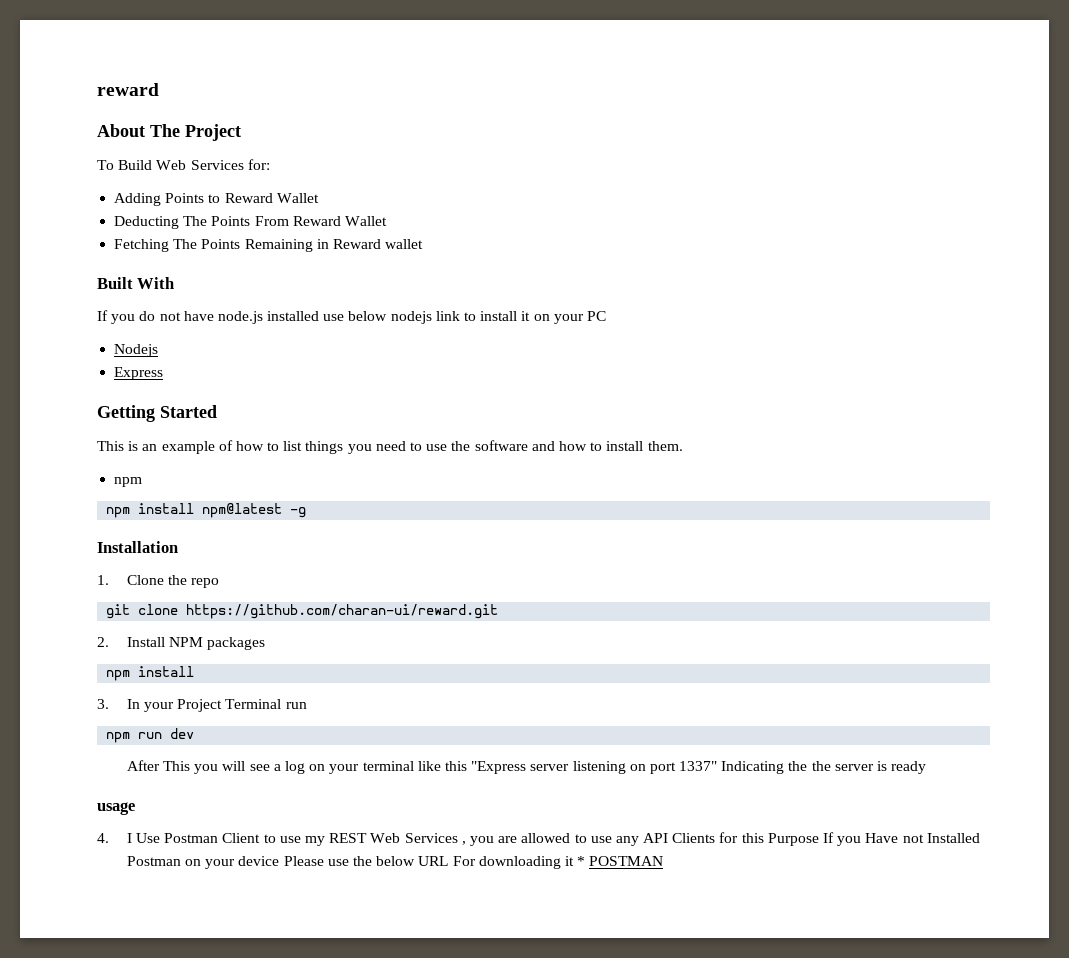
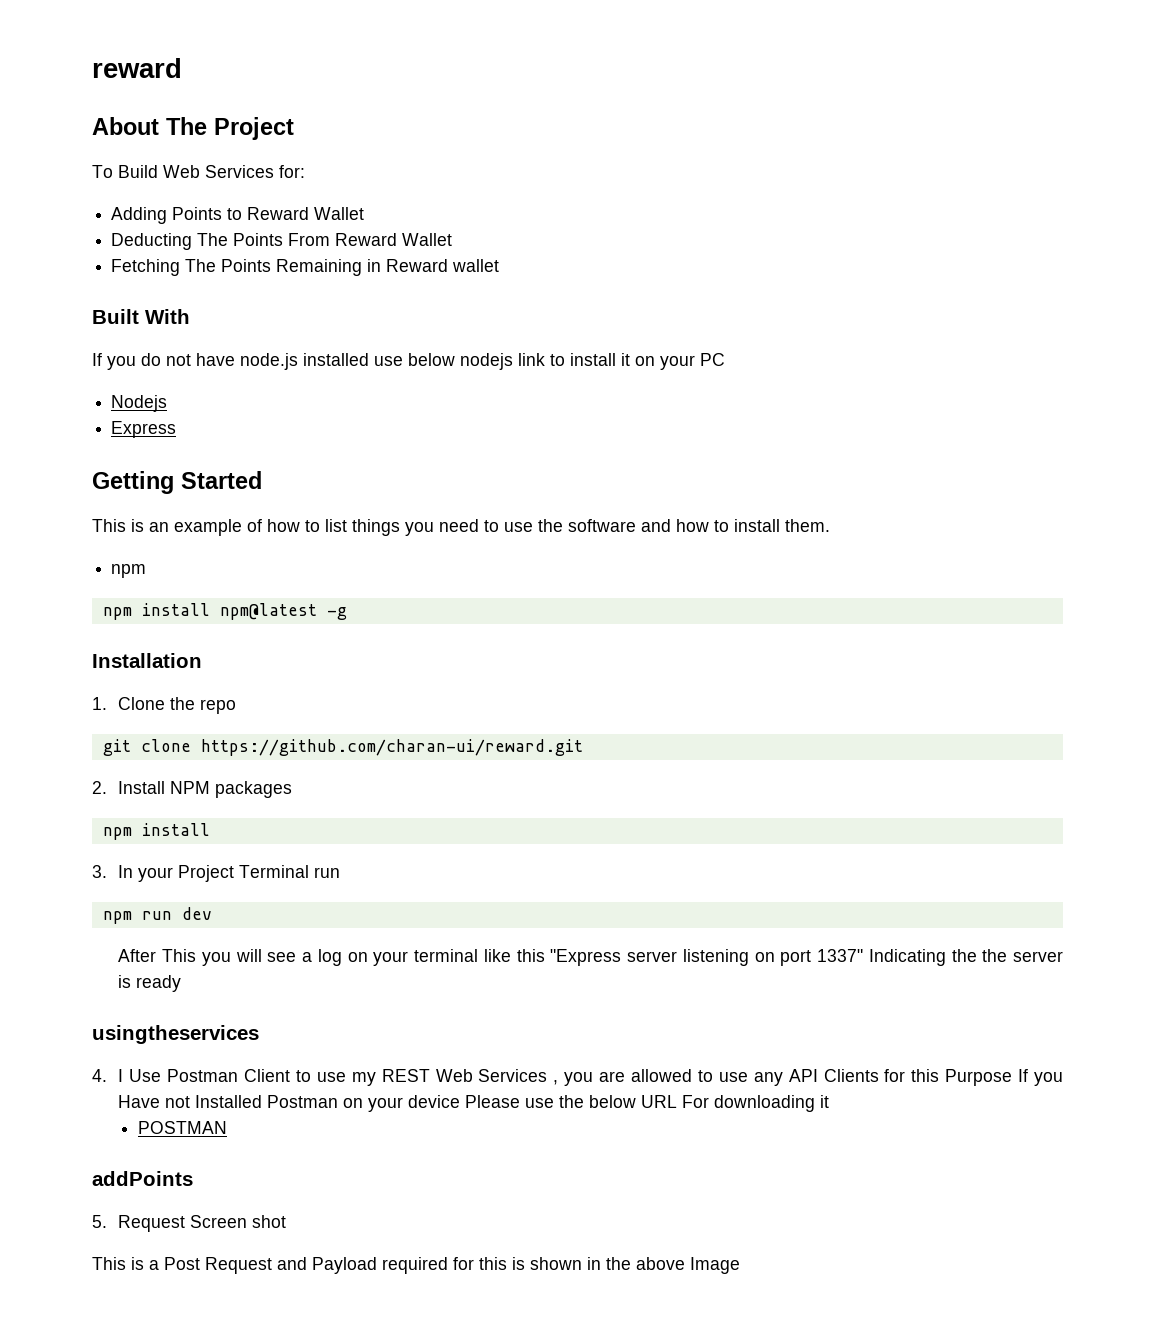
[97,802,135,815] usage -> [92,1025,259,1044] usingtheservices
[577,856,586,866] * -> (830, 1101) //
(664, 861) none -> [92,1171,193,1186] [92,1215,287,1232] [92,1257,740,1274] // addPoints // 5. Request Screen shot // This is a Post Request and Payload required for this is shown in the above Image

